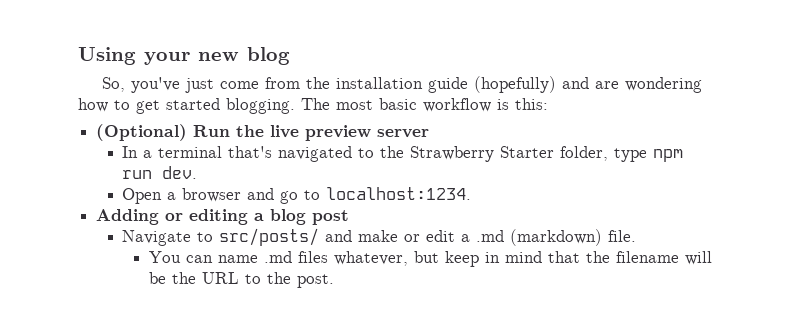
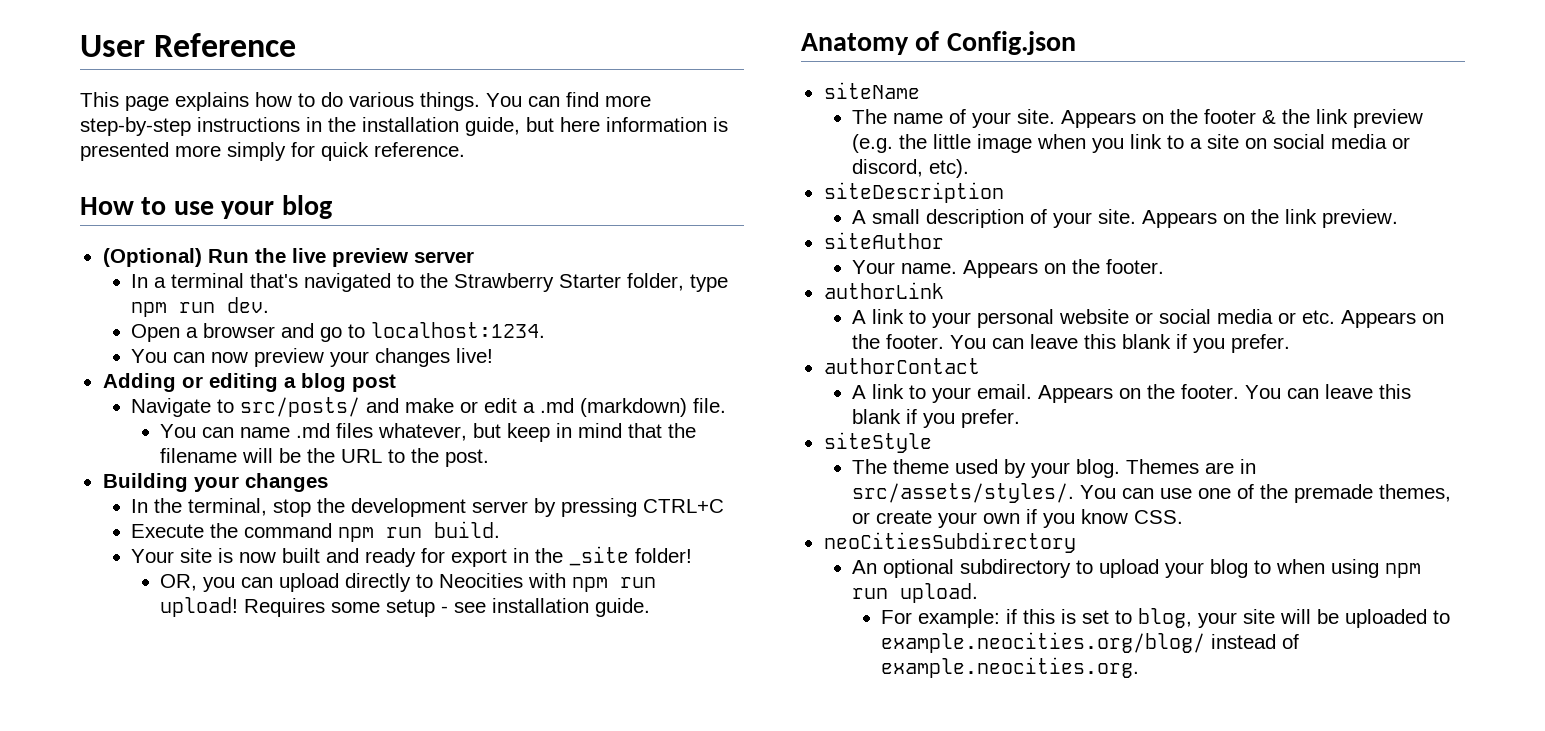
[78,47,290,65] [101,76,702,93] [78,98,548,114] Using your new blog // So, you've just come from the installation guide (hopefully) and are wondering how to get started blogging. The most basic workflow is this: -> [80,33,297,57] [80,92,651,111] [80,117,728,136] [80,142,465,161] [80,195,332,219] User Reference // This page explains how to do various things. You can find more step-by-step instructions in the installation guide, but here information is presented more simply for quick reference. // How to use your blog
(472, 193) none -> [131,348,494,367] // You can now preview your changes live!
(334, 281) none -> [102,473,328,492] [131,498,725,517] [131,521,501,542] [131,546,693,567] [160,573,657,592] [160,597,651,617] [801,31,1076,55] [823,82,920,99] [852,109,1424,128] [852,134,1411,153] [852,159,970,178] [823,182,1004,203] [852,209,1399,228] [823,232,944,249] [852,259,1165,278] [823,282,944,299] [852,309,1445,328] [852,334,1291,353] [823,358,980,374] [852,384,1412,403] [852,409,1021,428] [823,432,932,453] [852,459,1257,478] [852,483,1452,503] [852,509,1184,528] [823,532,1076,553] [852,559,1422,578] [852,583,979,603] [881,608,1451,628] [881,632,1300,653] [881,657,1140,678] // Building your changes // In the terminal, stop the development server by pressing CTRL+C // Execute the command npm run build. // Your site is now built and ready for export in the _site folder! // OR, you can upload directly to Neocities with npm run upload! Requires some setup - see installation guide. // Anatomy of Config.json // siteName // The name of your site. Appears on the footer & the link preview (e.g. the little image when you link to a site on social media or discord, etc). // siteDescription // A small description of your site. Appears on the link preview. // siteAuthor // Your name. Appears on the footer. // authorLink // A link to your personal website or social media or etc. Appears on the footer. You can leave this blank if you prefer. // authorContact // A link to your email. Appears on the footer. You can leave this blank if you prefer. // siteStyle // The theme used by your blog. Themes are in src/assets/styles/. You can use one of the premade themes, or create your own if you know CSS. // neoCitiesSubdirectory // An optional subdirectory to upload your blog to when using npm run upload. // For example: if this is set to blog, your site will be uploaded to example.neocities.org/blog/ instead of example.neocities.org.

